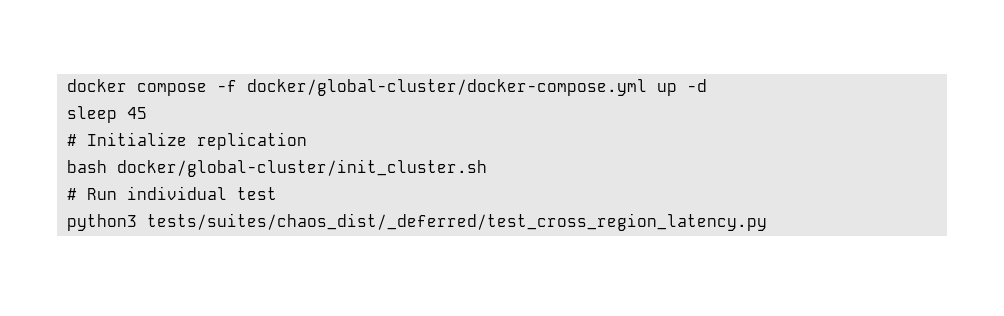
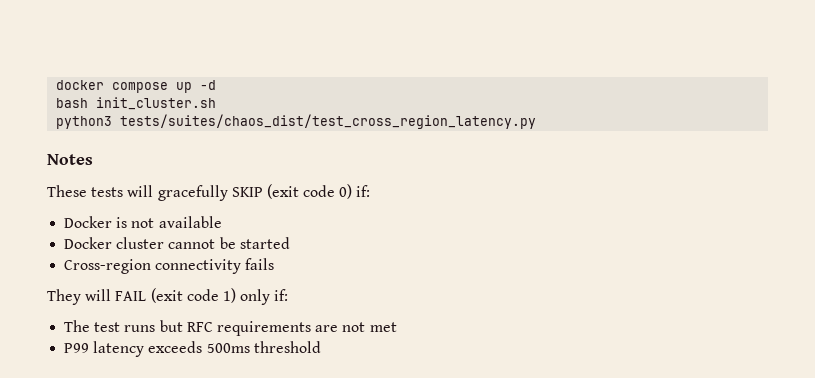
[216,79,647,96] -f docker/global-cluster/docker-compose.yml -> (169, 87) none
[66,106,147,123] [66,132,307,150] [66,159,487,177] [66,186,277,200] [66,213,767,231] sleep 45 // # Initialize replication // bash docker/global-cluster/init_cluster.sh // # Run individual test // python3 tests/suites/chaos_dist/_deferred/test_cross_region_latency.py -> [56,97,217,110] [56,114,537,129] [47,154,93,165] [47,184,371,201] [64,216,222,228] [64,237,290,249] [64,258,275,274] [47,288,289,305] [64,320,397,336] [64,341,321,357] bash init_cluster.sh // python3 tests/suites/chaos_dist/test_cross_region_latency.py // Notes // These tests will gracefully SKIP (exit code 0) if: // Docker is not available // Docker cluster cannot be started // Cross-region connectivity fails // They will FAIL (exit code 1) only if: // The test runs but RFC requirements are not met // P99 latency exceeds 500ms threshold

